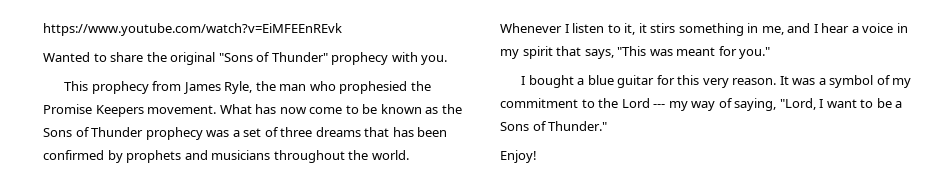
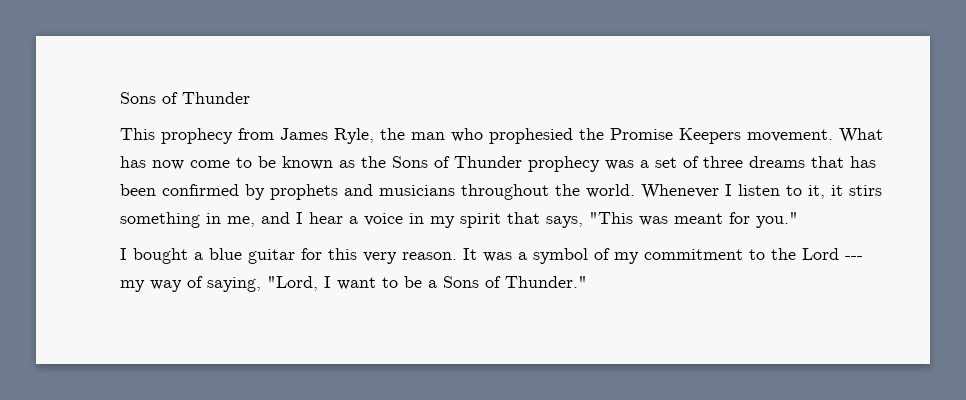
[43,23,342,36] [43,52,448,65] https://www.youtube.com/watch?v=EiMFEEnREvk // Wanted to share the original "Sons of Thunder" prophecy with you. -> [120,92,250,104] Sons of Thunder
[500,150,537,163] // Enjoy! -> (587, 282) none

